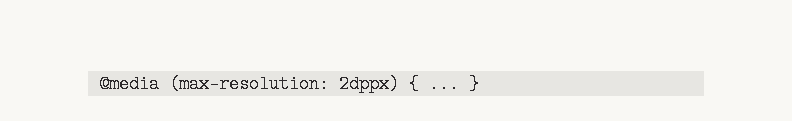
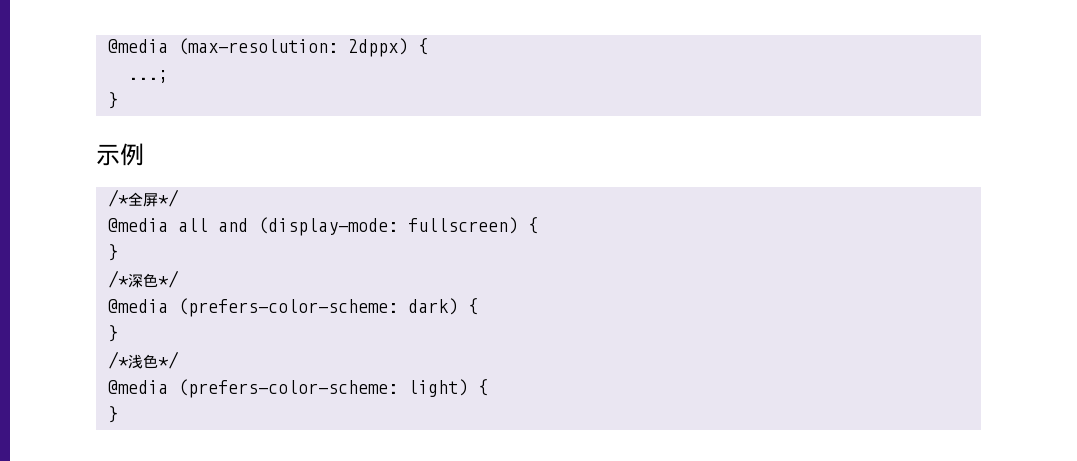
[428,75,479,93] ... } -> [128,70,168,83] [108,92,118,109] [96,143,144,166] [108,189,179,207] [108,217,538,236] [108,244,118,261] [108,270,179,288] [108,298,478,317] [108,325,118,342] [108,351,179,369] [108,379,488,398] [108,406,118,423] // ...; // } // 示例 // /*全屏*/ // @media all and (display-mode: fullscreen) { // } // /*深色*/ // @media (prefers-color-scheme: dark) { // } // /*浅色*/ // @media (prefers-color-scheme: light) { // }

